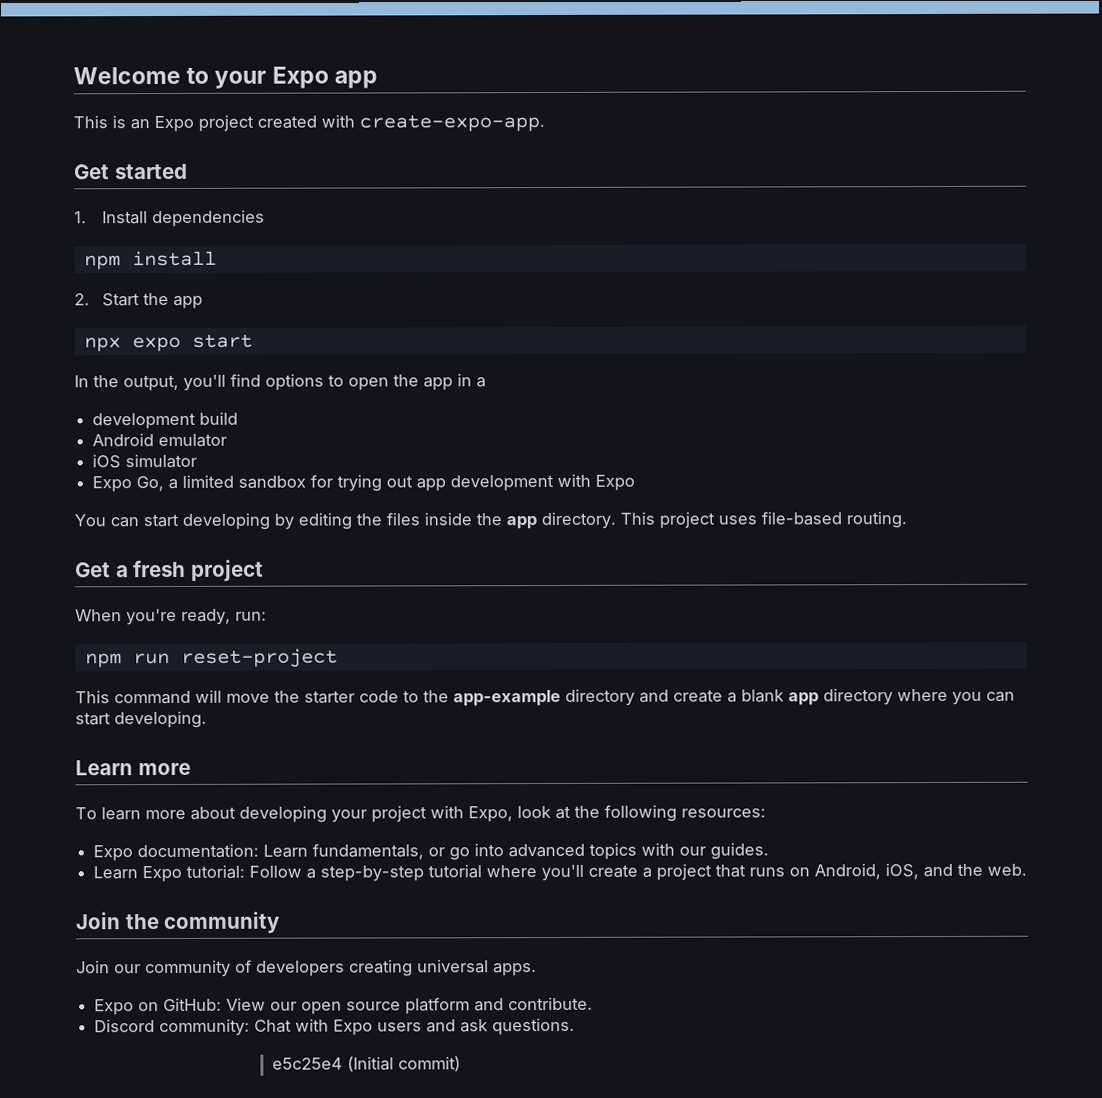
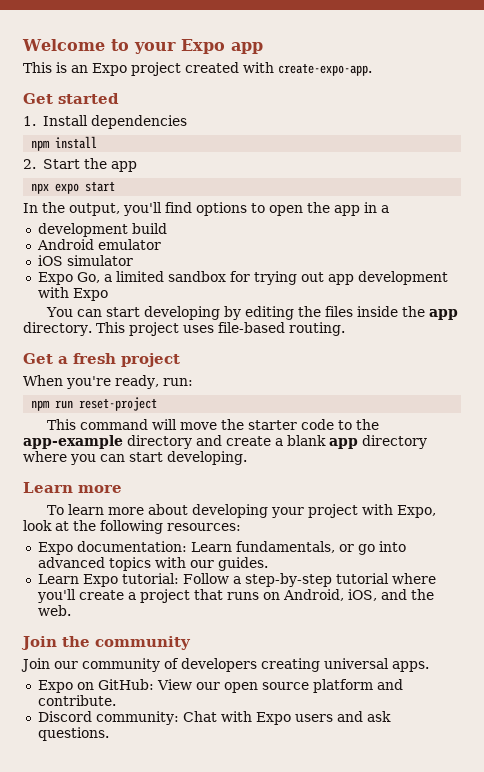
[271,1056,461,1072] // e5c25e4 (Initial commit) -> (109, 734) none

